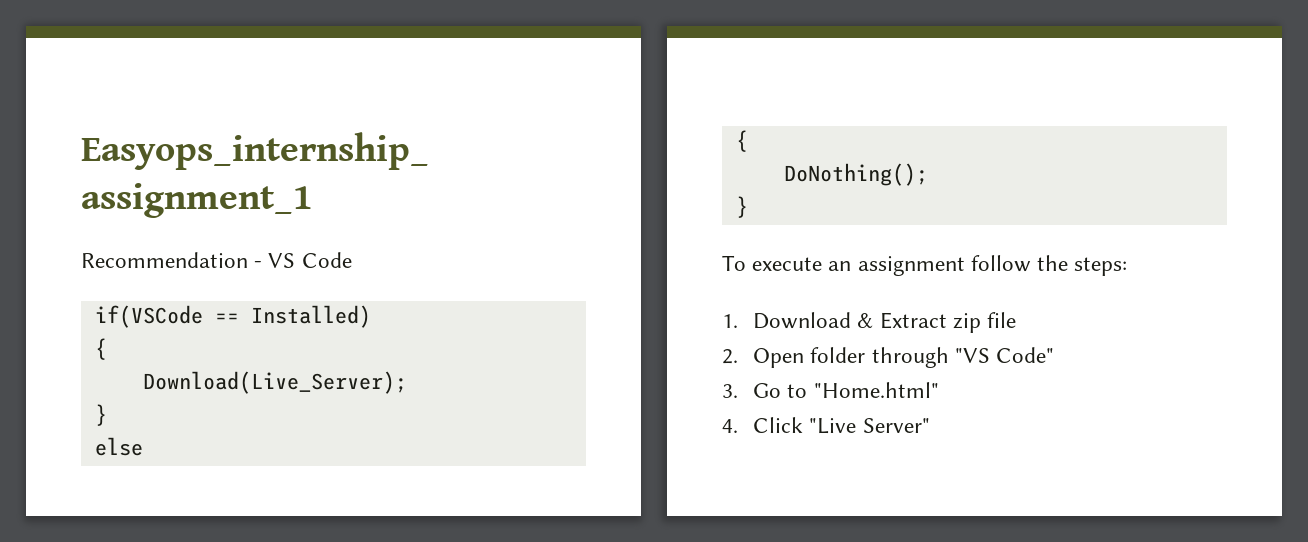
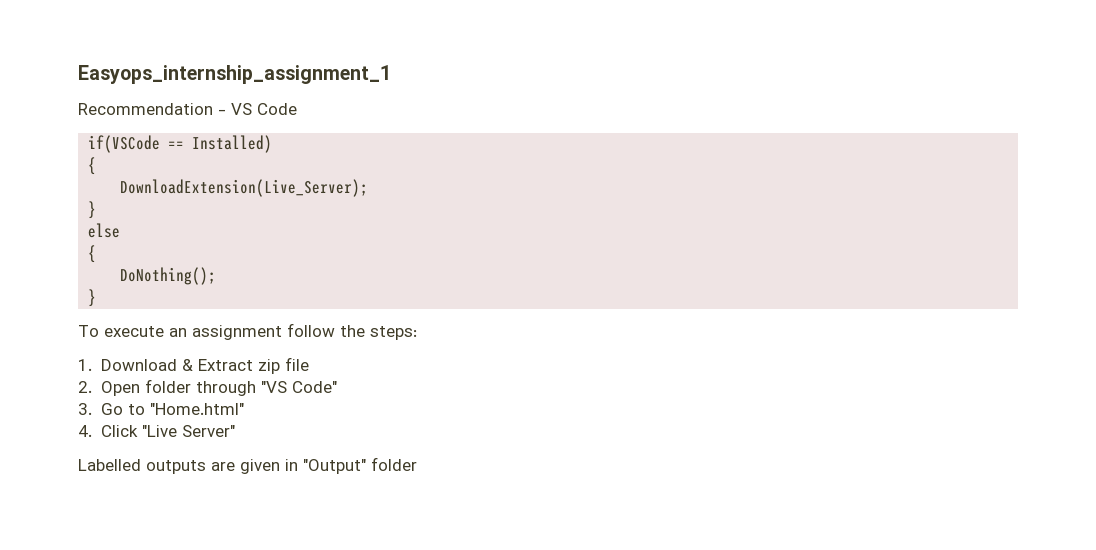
[142,371,407,394] Download(Live_Server); -> [120,179,369,197] DownloadExtension(Live_Server);
(930, 425) none -> [78,457,417,474] // Labelled outputs are given in "Output" folder

